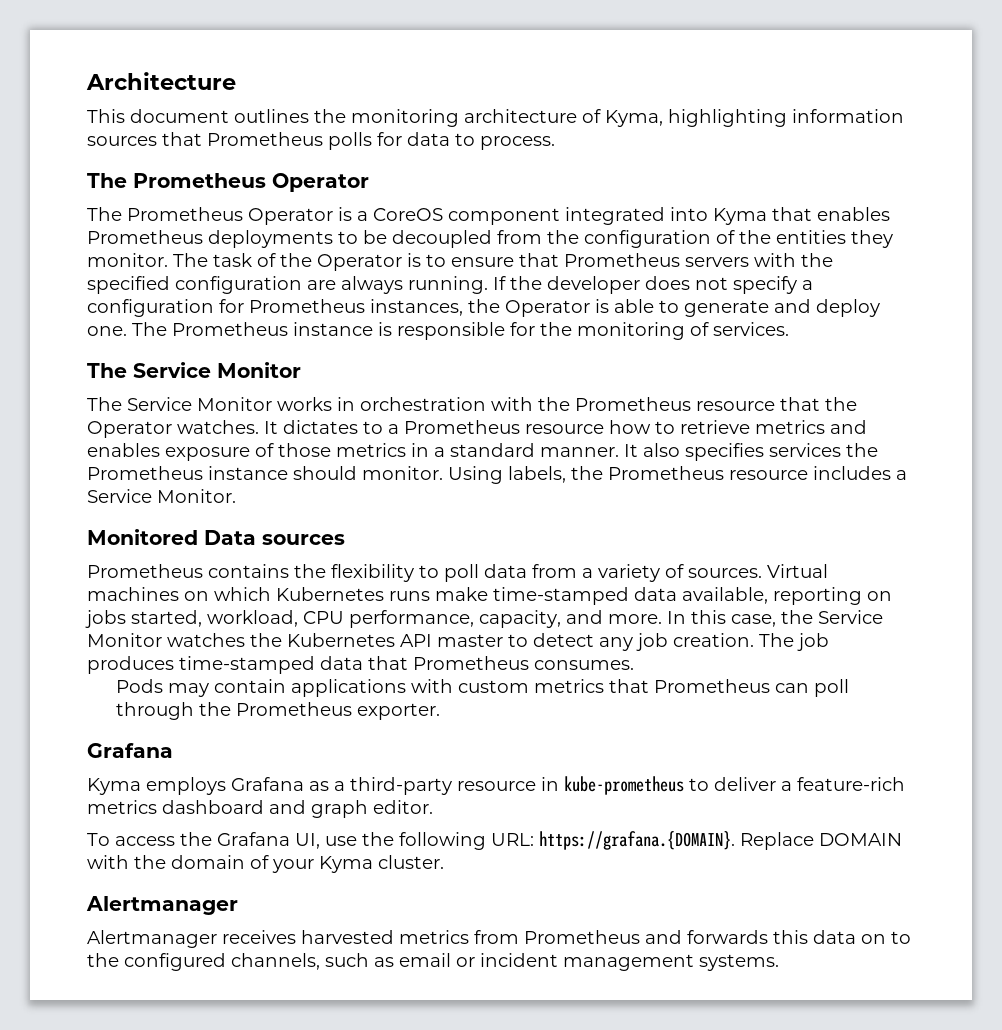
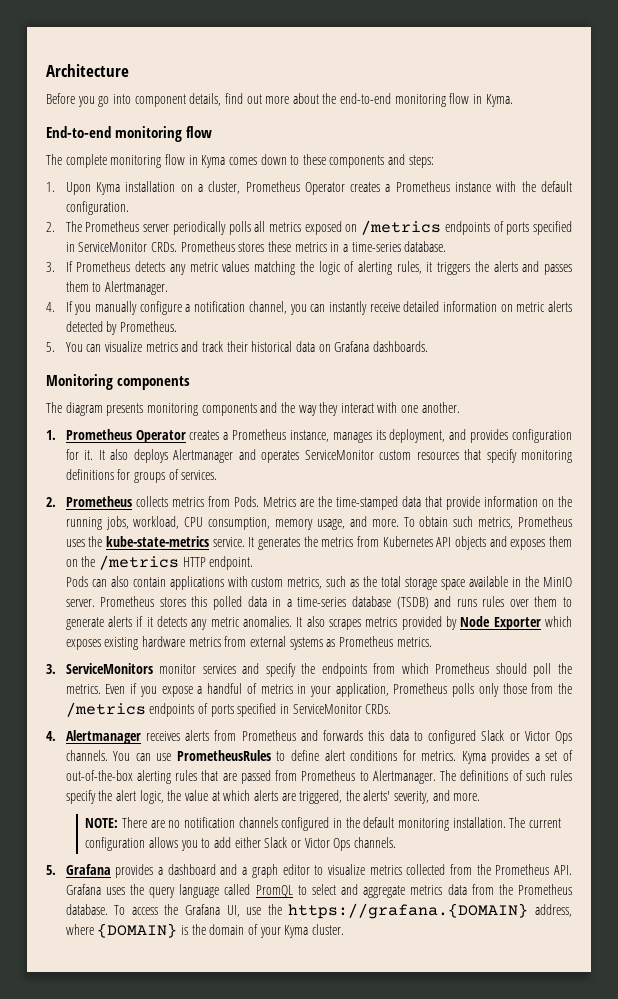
[87,109,904,127] [87,132,555,150] [87,173,369,192] [87,207,890,225] [87,230,893,248] [87,253,833,271] [87,276,813,294] [87,299,880,317] [87,322,789,340] [87,362,301,378] [87,397,857,411] [87,420,867,438] [87,443,878,461] [87,466,907,484] [87,489,236,503] [87,529,345,545] [87,564,828,582] [87,587,892,605] [85,610,883,628] [87,633,829,651] [87,656,634,674] This document outlines the monitoring architecture of Kyma, highlighting information sources that Prometheus polls for data to process. // The Prometheus Operator // The Prometheus Operator is a CoreOS component integrated into Kyma that enables Prometheus deployments to be decoupled from the configuration of the entities they monitor. The task of the Operator is to ensure that Prometheus servers with the specified configuration are always running. If the developer does not specify a configuration for Prometheus instances, the Operator is able to generate and deploy one. The Prometheus instance is responsible for the monitoring of services. // The Service Monitor // The Service Monitor works in orchestration with the Prometheus resource that the Operator watches. It dictates to a Prometheus resource how to retrieve metrics and enables exposure of those metrics in a standard manner. It also specifies services the Prometheus instance should monitor. Using labels, the Prometheus resource includes a Service Monitor. // Monitored Data sources // Prometheus contains the flexibility to poll data from a variety of sources. Virtual machines on which Kubernetes runs make time-stamped data available, reporting on jobs started, workload, CPU performance, capacity, and more. In this case, the Service Monitor watches the Kubernetes API master to detect any job creation. The job produces time-stamped data that Prometheus consumes. -> [46,93,513,107] [46,126,213,142] [46,154,434,168] [46,181,572,195] [65,201,129,215] [46,220,572,235] [65,241,447,252] [46,261,572,275] [65,281,169,295] [46,301,572,315] [65,321,178,335] [46,341,428,352] [46,374,191,390] [46,402,460,416] [46,429,572,443] [65,449,573,463] [65,469,218,483] [46,496,572,510] [65,516,572,530] [65,536,572,550] [65,555,254,570] Before you go into component details, find out more about the end-to-end monitoring flow in Kyma. // End-to-end monitoring flow // The complete monitoring flow in Kyma comes down to these components and steps: // 1. Upon Kyma installation on a cluster, Prometheus Operator creates a Prometheus instance with the default configuration. // 2. The Prometheus server periodically polls all metrics exposed on /metrics endpoints of ports specified in ServiceMonitor CRDs. Prometheus stores these metrics in a time-series database. // 3. If Prometheus detects any metric values matching the logic of alerting rules, it triggers the alerts and passes them to Alertmanager. // 4. If you manually configure a notification channel, you can instantly receive detailed information on metric alerts detected by Prometheus. // 5. You can visualize metrics and track their historical data on Grafana dashboards. // Monitoring components // The diagram presents monitoring components and the way they interact with one another. // 1. Prometheus Operator creates a Prometheus instance, manages its deployment, and provides configuration for it. It also deploys Alertmanager and operates ServiceMonitor custom resources that specify monitoring definitions for groups of services. // 2. Prometheus collects metrics from Pods. Metrics are the time-stamped data that provide information on the running jobs, workload, CPU consumption, memory usage, and more. To obtain such metrics, Prometheus uses the kube-state-metrics service. It generates the metrics from Kubernetes API objects and exposes them on the /metrics HTTP endpoint.
[167,683,209,697] may -> [91,576,129,587] can also
[533,679,849,697] [115,702,440,720] [87,743,173,758] [87,776,905,795] [87,800,433,818] metrics that Prometheus can poll through the Prometheus exporter. // Grafana // Kyma employs Grafana as a third-party resource in kube-prometheus to deliver a feature-rich metrics dashboard and graph editor. // -> [287,576,572,590] [65,596,573,610] [65,616,573,630] [65,636,432,650] [46,663,572,677] [65,683,572,697] [65,702,392,717] [46,730,572,744] [65,750,573,764] [65,770,572,784] [65,790,481,804] [85,817,561,831] [85,837,396,851] [46,864,572,878] [65,884,572,898] [65,904,108,915] metrics, such as the total storage space available in the MinIO server. Prometheus stores this polled data in a time-series database (TSDB) and runs rules over them to generate alerts if it detects any metric anomalies. It also scrapes metrics provided by Node Exporter which exposes existing hardware metrics from external systems as Prometheus metrics. // 3. ServiceMonitors monitor services and specify the endpoints from which Prometheus should poll the metrics. Even if you expose a handful of metrics in your application, Prometheus polls only those from the /metrics endpoints of ports specified in ServiceMonitor CRDs. // 4. Alertmanager receives alerts from Prometheus and forwards this data to configured Slack or Victor Ops channels. You can use PrometheusRules to define alert conditions for metrics. Kyma provides a set of out-of-the-box alerting rules that are passed from Prometheus to Alertmanager. The definitions of such rules specify the alert logic, the value at which alerts are triggered, the alerts' severity, and more. // NOTE: There are no notification channels configured in the default monitoring installation. The current configuration allows you to add either Slack or Victor Ops channels. // 5. Grafana provides a dashboard and a graph editor to visualize metrics collected from the Prometheus API. Grafana uses the query language called PromQL to select and aggregate metrics data from the Prometheus database.
[399,831,902,850] [87,855,129,869] following URL: https://grafana.{DOMAIN}. Replace DOMAIN with -> [288,903,572,919] [65,923,189,938] https://grafana.{DOMAIN} address, where {DOMAIN} is
[86,896,238,915] [87,930,911,948] [87,953,779,971] // Alertmanager // Alertmanager receives harvested metrics from Prometheus and forwards this data on to the configured channels, such as email or incident management systems. -> (344, 929) none

